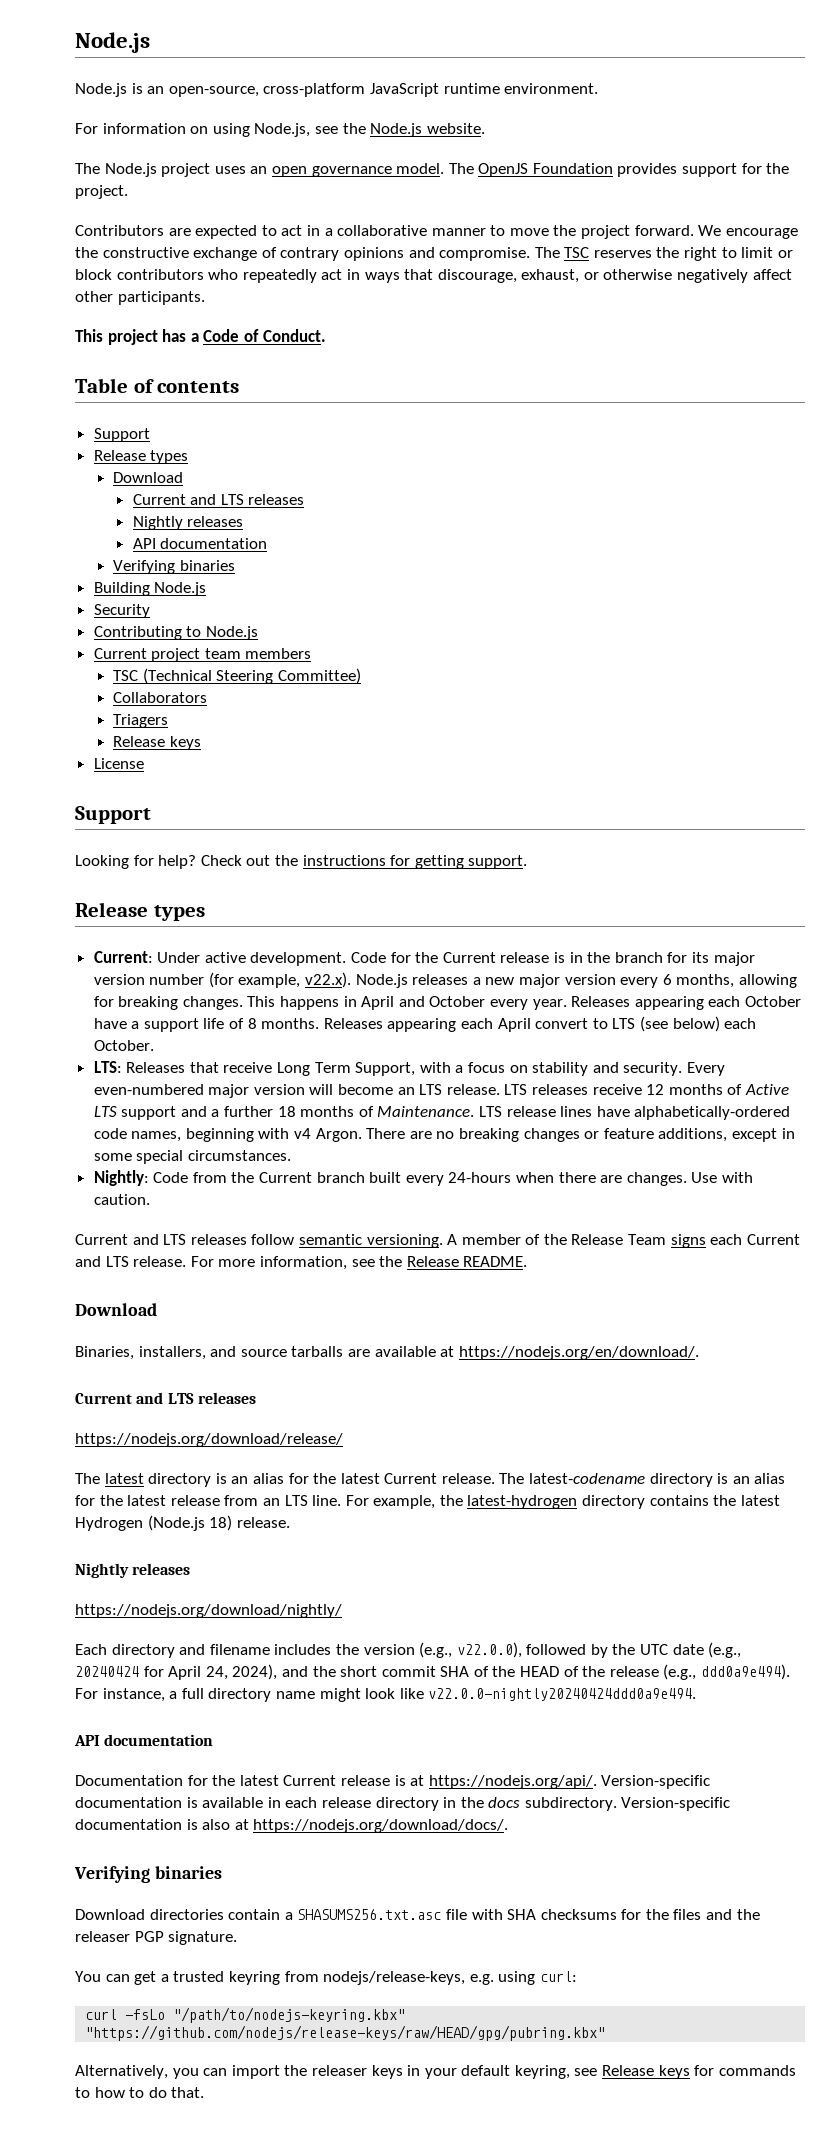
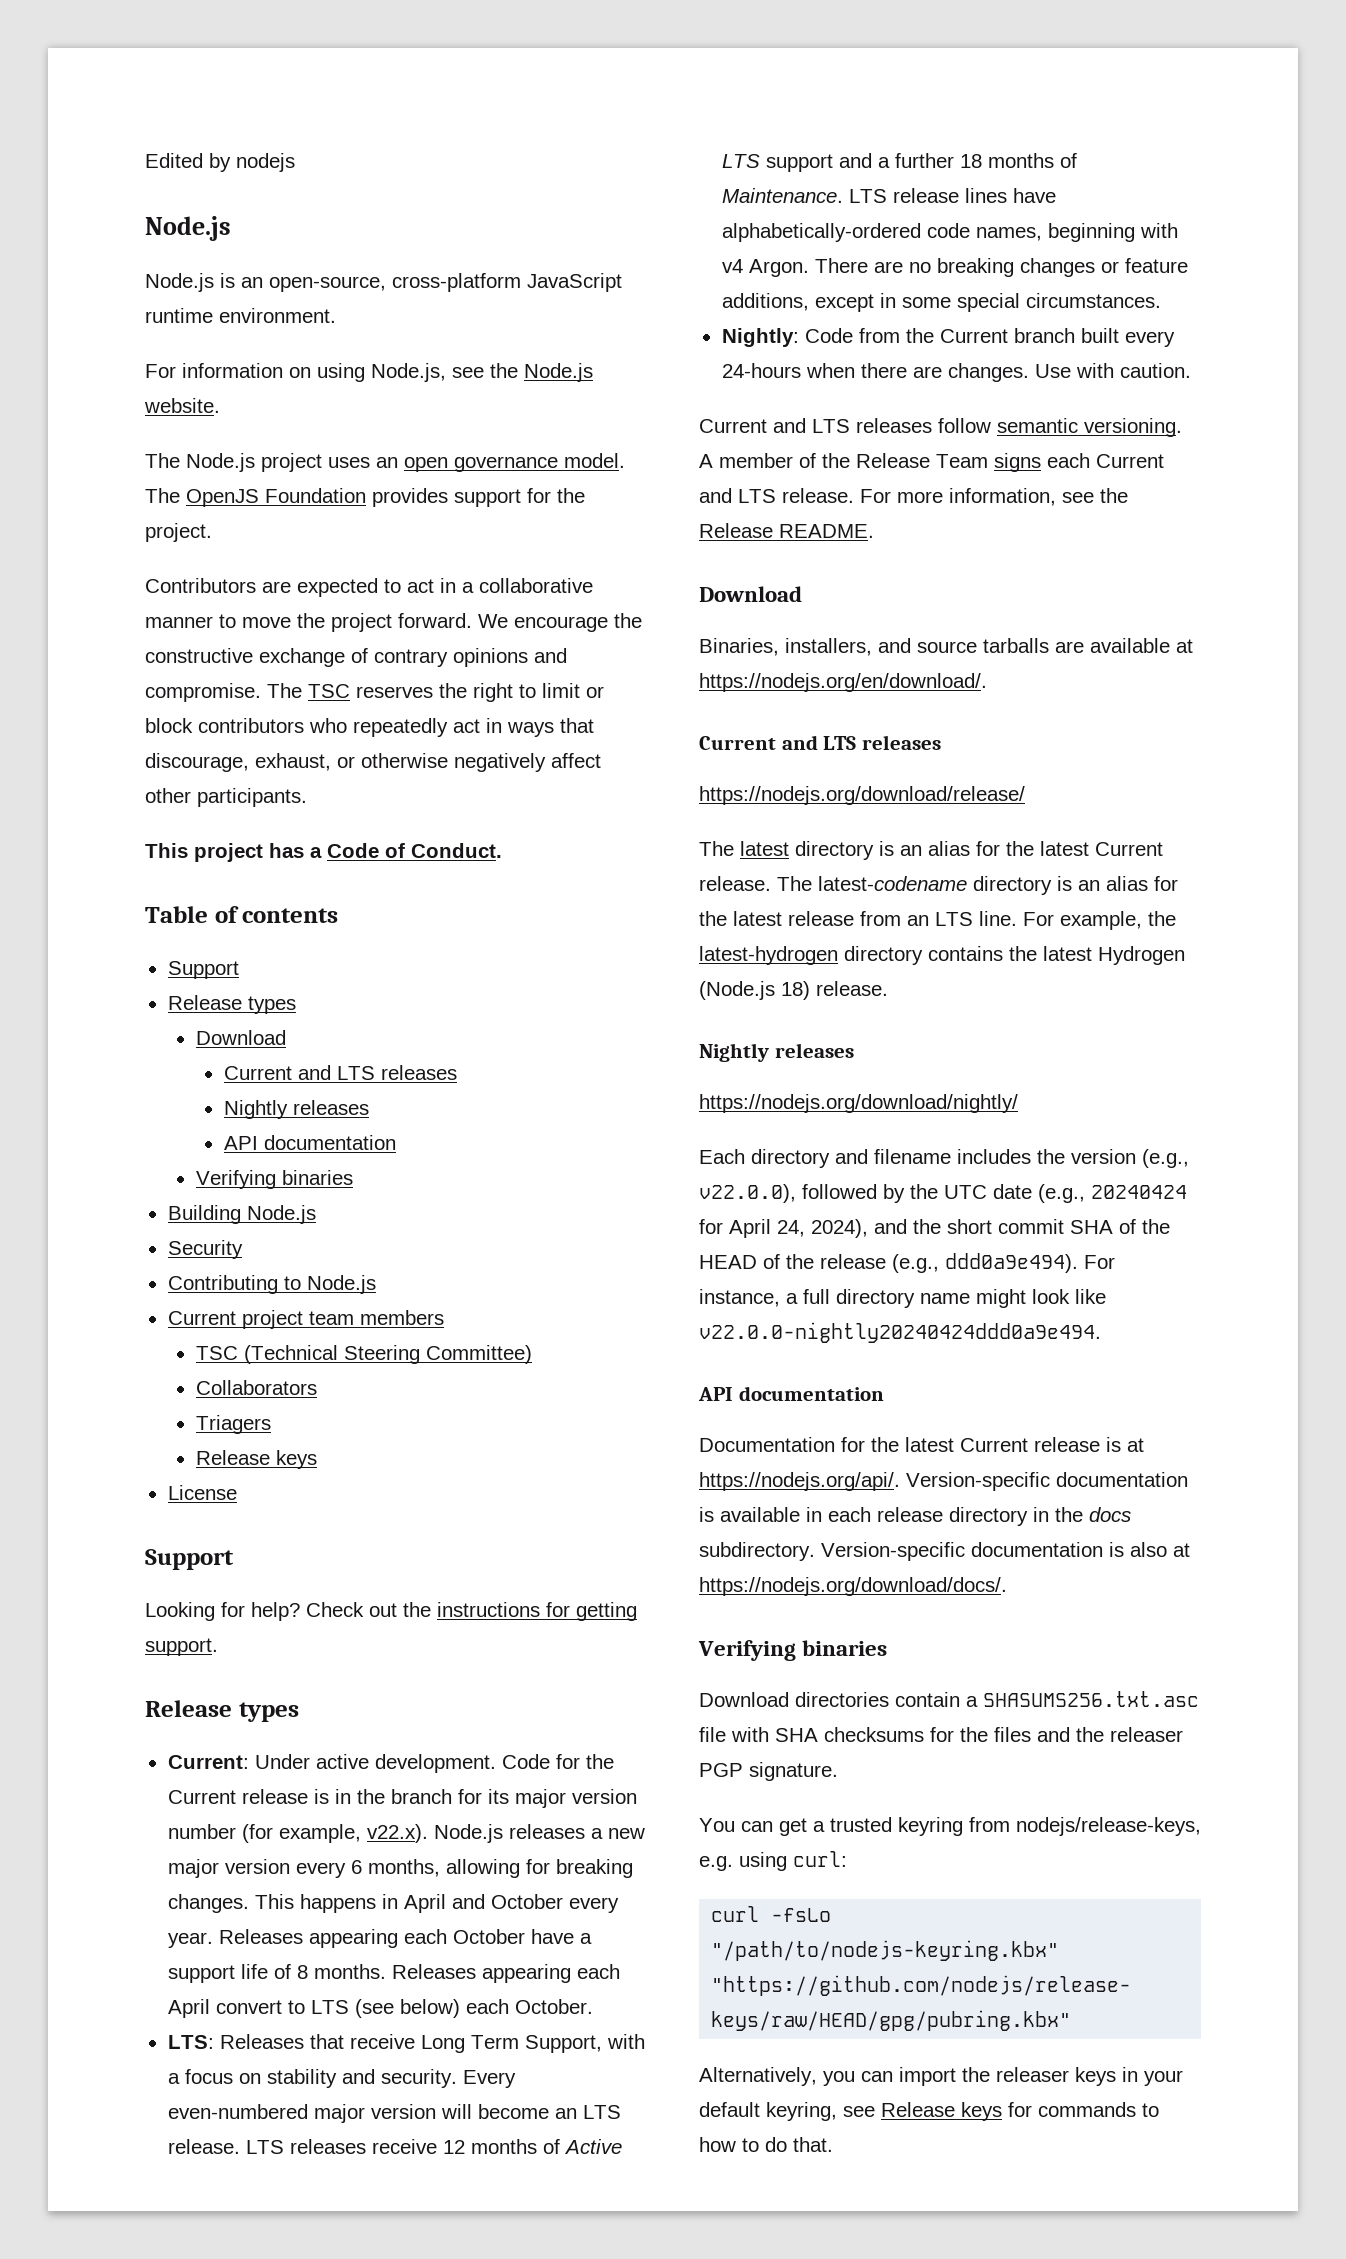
(75, 42) none -> [145,153,295,172] Edited by nodejs //

